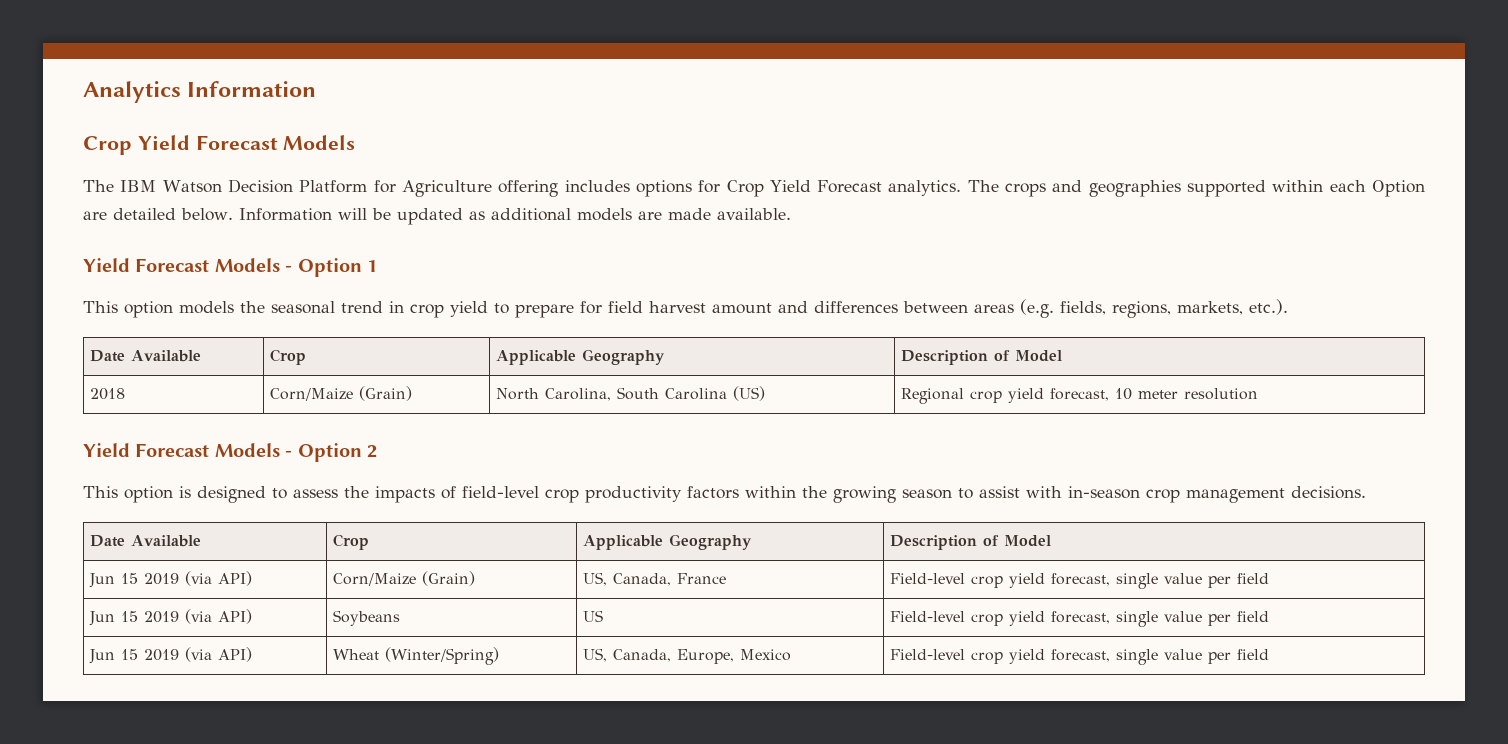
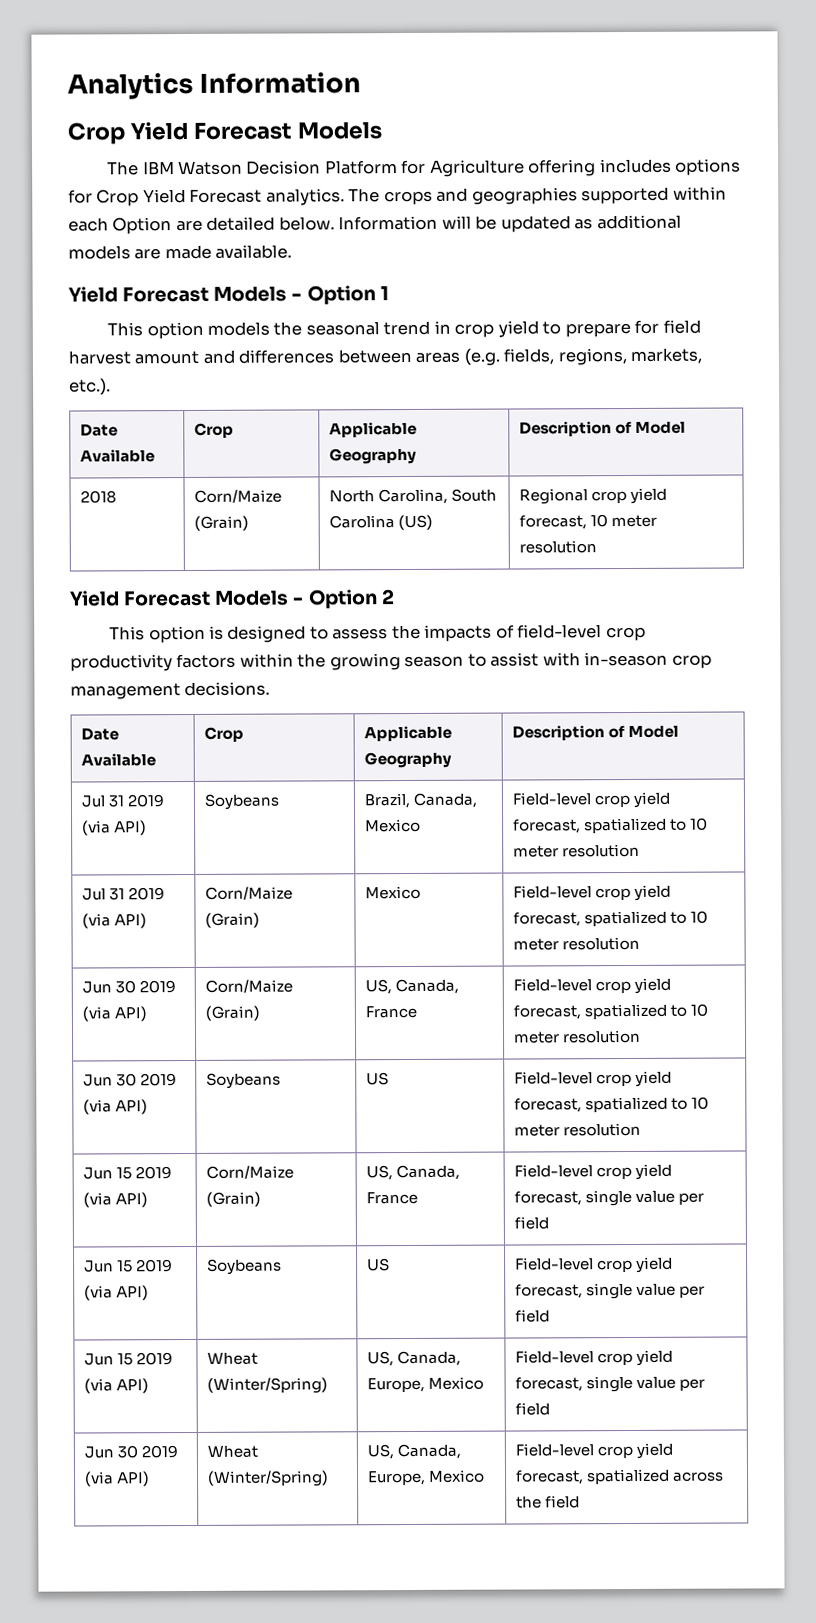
(1052, 541) none -> [81,794,165,808] [82,820,148,836] [204,793,280,810] [364,792,478,809] [365,818,422,833] [512,791,671,808] [513,817,709,834] [513,843,641,858] [82,887,166,901] [82,913,148,929] [205,886,294,900] [205,912,261,928] [365,885,422,900] [513,884,672,901] [513,910,709,927] [513,936,641,951] [82,980,177,994] [82,1006,148,1022] [205,979,294,993] [205,1005,261,1021] [365,978,460,995] [365,1005,418,1019] [513,977,672,994] [513,1003,709,1020] [513,1029,642,1044] [83,1073,178,1087] [83,1099,149,1115] [206,1072,282,1089] [366,1072,390,1086] [514,1070,673,1087] [514,1096,710,1113] [514,1122,642,1137] // Jul 31 2019 (via API) | Soybeans | Brazil, Canada, Mexico | Field-level crop yield forecast, spatialized to 10 meter resolution // Jul 31 2019 (via API) | Corn/Maize (Grain) | Mexico | Field-level crop yield forecast, spatialized to 10 meter resolution // Jun 30 2019 (via API) | Corn/Maize (Grain) | US, Canada, France | Field-level crop yield forecast, spatialized to 10 meter resolution // Jun 30 2019 (via API) | Soybeans | US | Field-level crop yield forecast, spatialized to 10 meter resolution
(1270, 654) none -> [84,1445,179,1459] [84,1471,151,1487] [207,1445,259,1458] [207,1470,330,1487] [367,1443,462,1460] [367,1469,486,1486] [515,1442,674,1459] [515,1468,725,1485] [516,1495,581,1509] // Jun 30 2019 (via API) | Wheat (Winter/Spring) | US, Canada, Europe, Mexico | Field-level crop yield forecast, spatialized across the field

